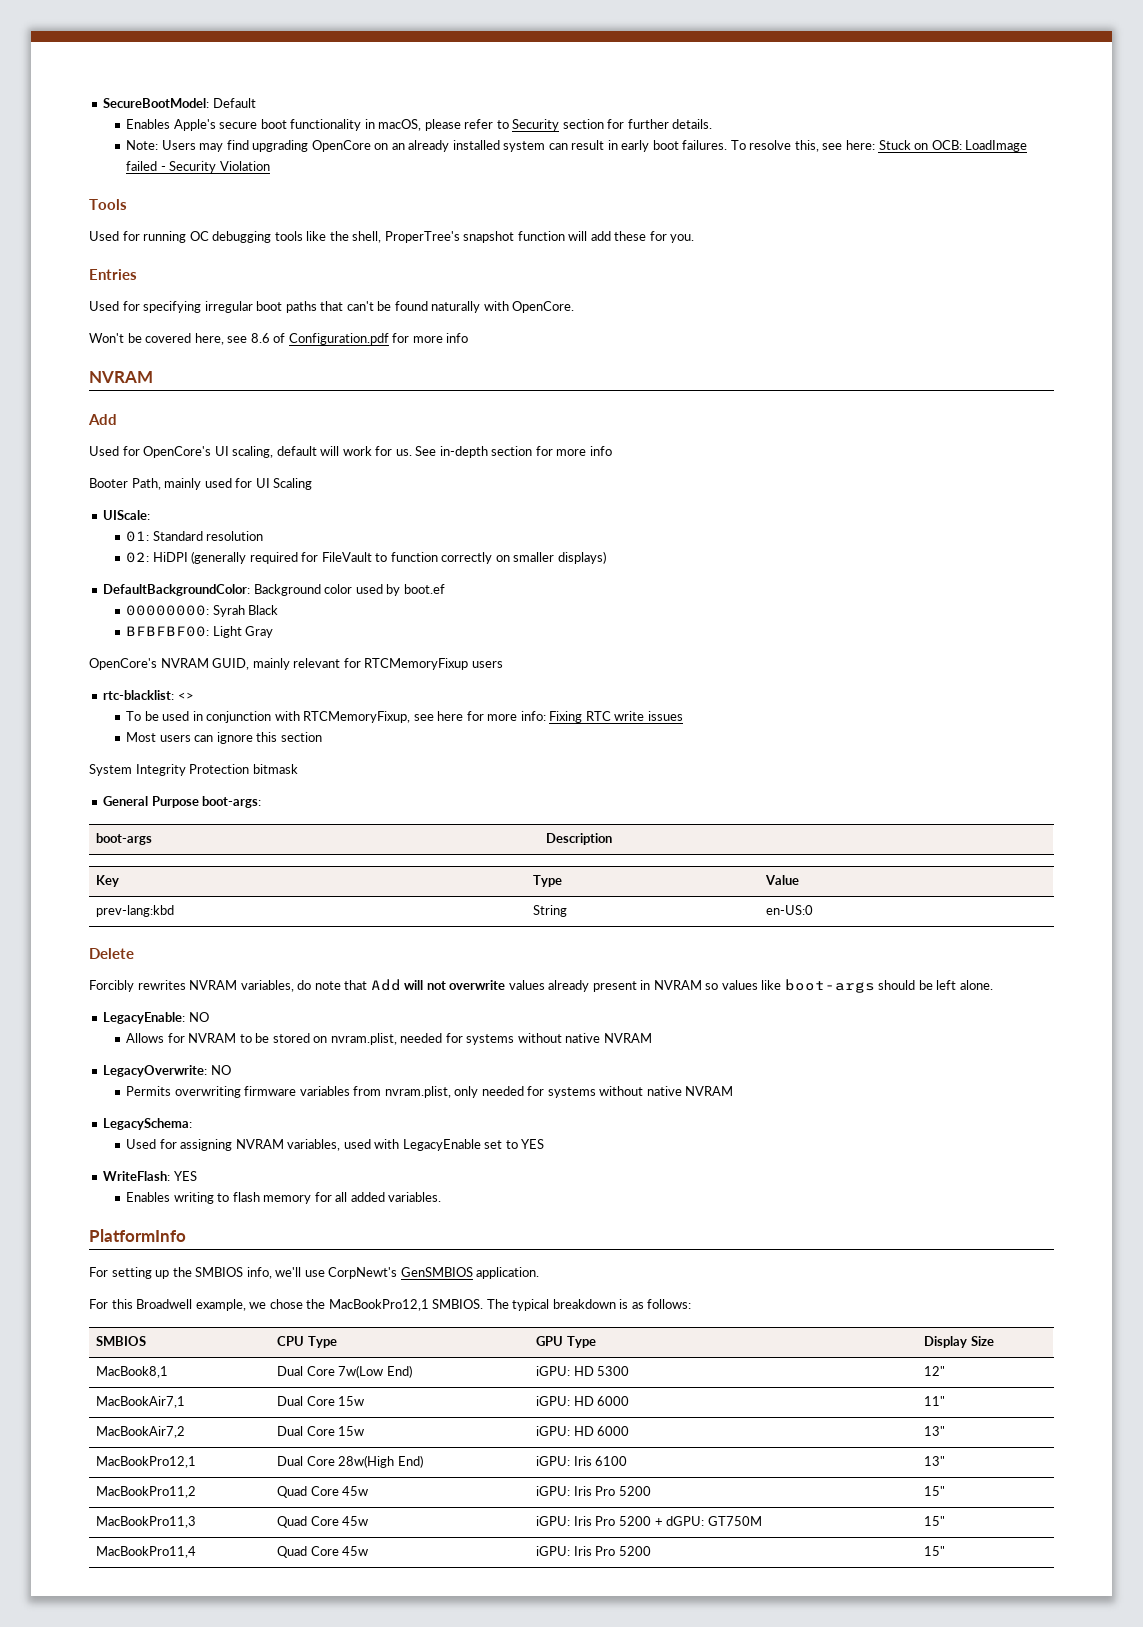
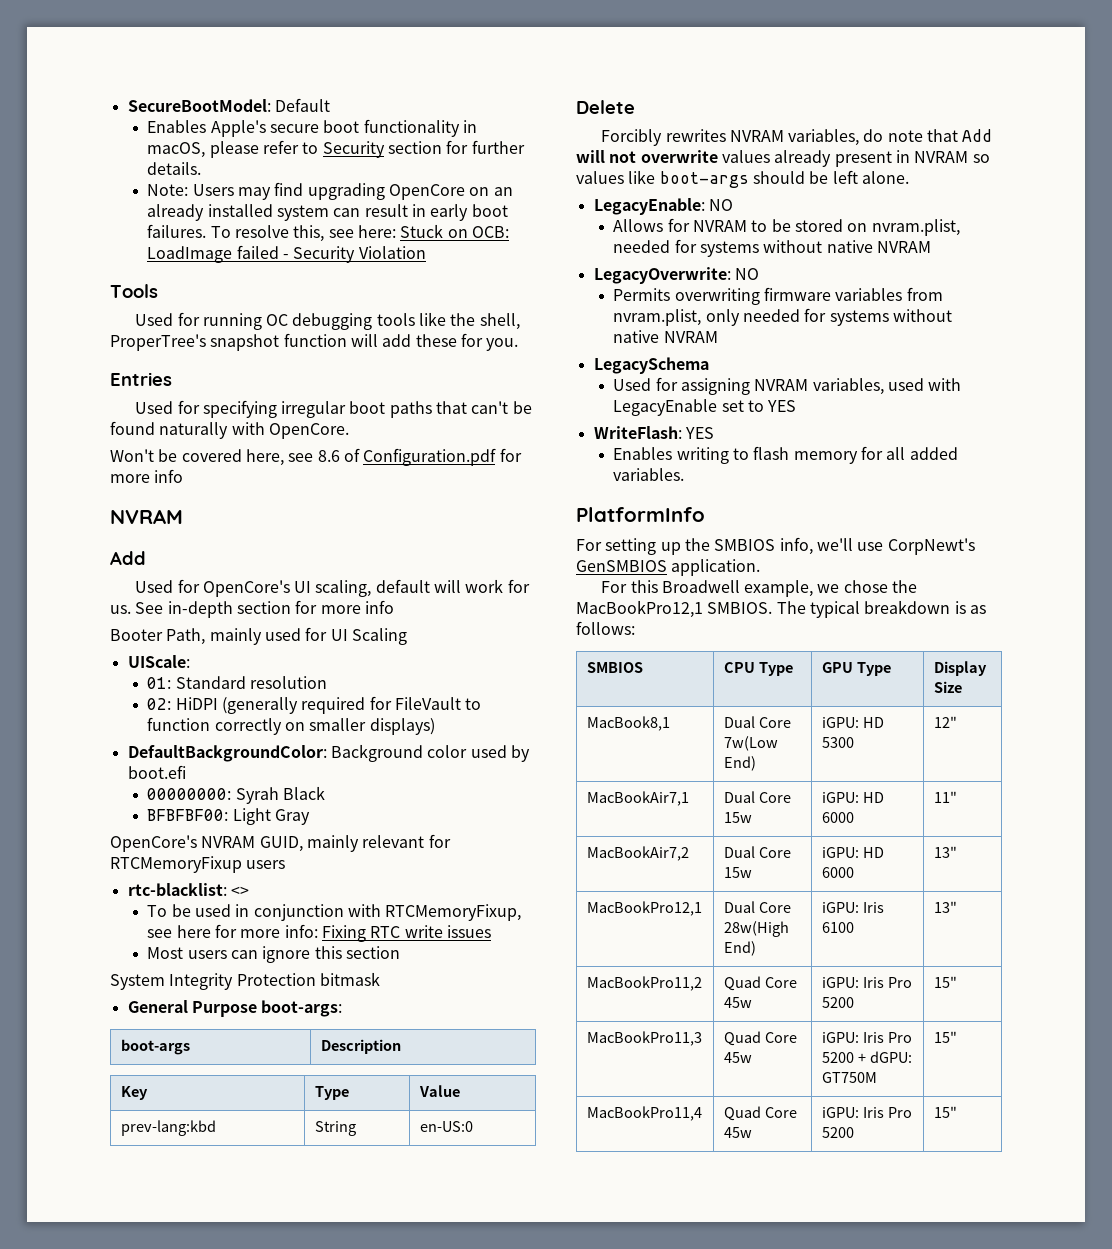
[403,584,445,594] boot.ef -> [127,765,186,779] boot.efi
[103,1118,193,1130] LegacySchema: -> [593,357,709,374] LegacySchema

